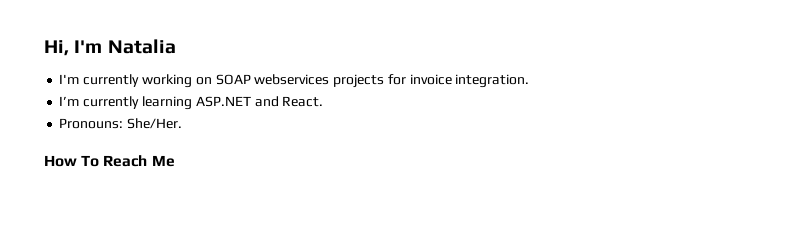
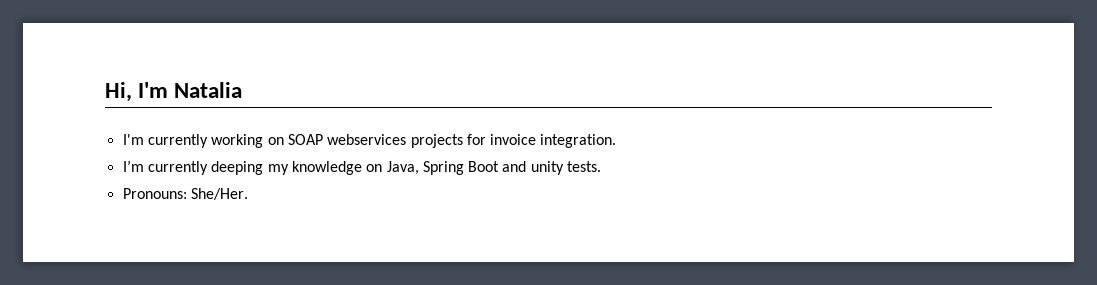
[141,96,324,110] [59,118,183,129] [44,155,175,167] learning ASP.NET and React. // Pronouns: She/Her. // How To Reach Me -> [211,161,602,175] [122,188,248,200] deeping my knowledge on Java, Spring Boot and unity tests. // Pronouns: She/Her.

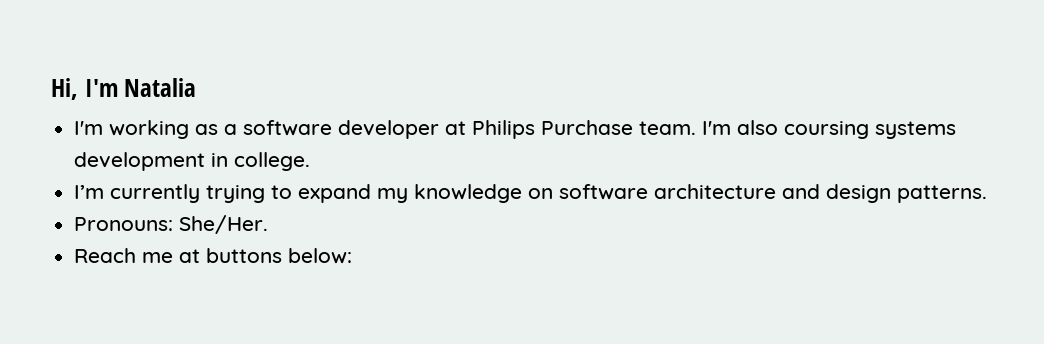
[147,134,617,148] [122,160,602,175] [122,188,248,200] currently working on SOAP webservices projects for invoice integration. // I’m currently deeping my knowledge on Java, Spring Boot and unity tests. // Pronouns: She/Her. -> [109,120,957,139] [74,152,311,171] [74,184,988,203] [74,215,269,234] [74,248,353,264] working as a software developer at Philips Purchase team. I'm also coursing systems development in college. // I’m currently trying to expand my knowledge on software architecture and design patterns. // Pronouns: She/Her. // Reach me at buttons below:

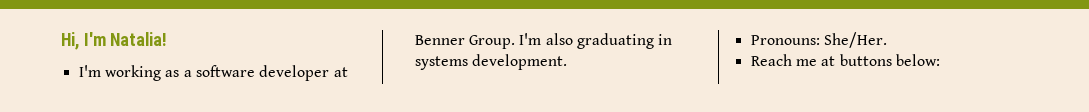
[124,78,197,97] Natalia -> [110,32,168,46] Natalia!
[472,120,957,139] [74,152,311,171] [74,184,988,203] Philips Purchase team. I'm also coursing systems development in college. // I’m currently trying to expand my knowledge on software architecture and design patterns. -> [414,33,673,49] [414,54,567,70] Benner Group. I'm also graduating in systems development.

